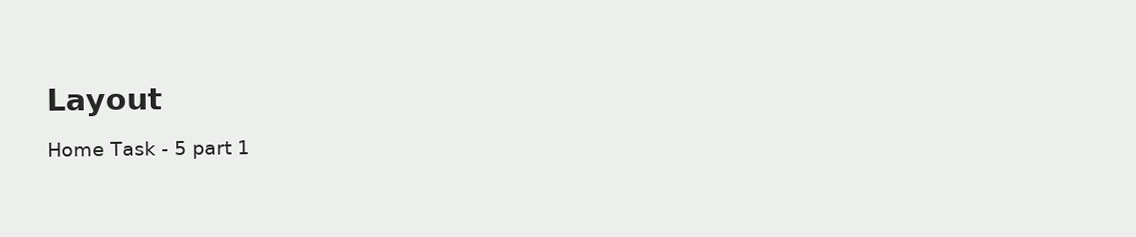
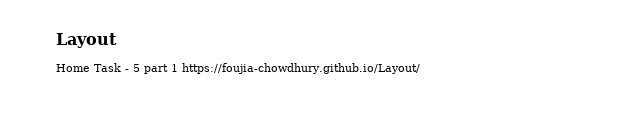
(250, 147) none -> [182,63,420,74] https://foujia-chowdhury.github.io/Layout/

